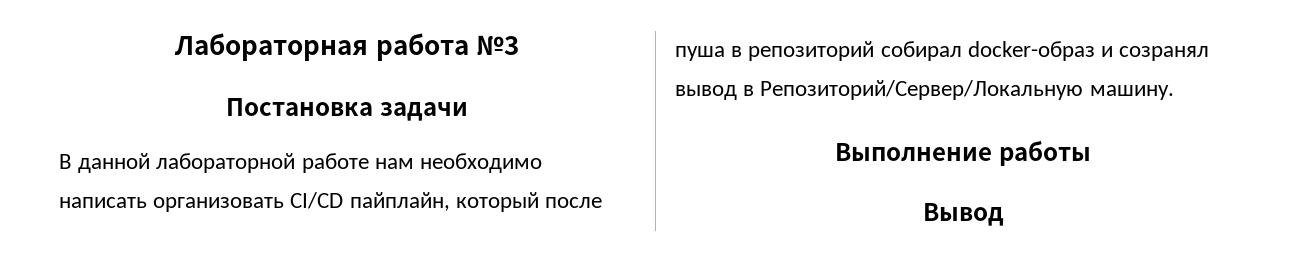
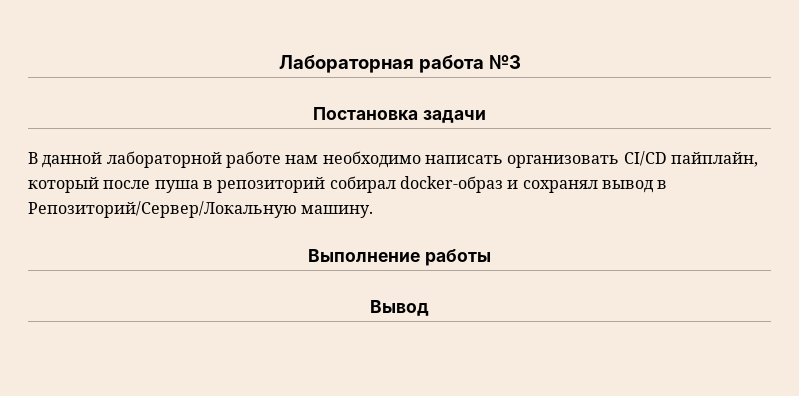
[1119,46,1210,61] созранял -> [522,180,598,193] сохранял

